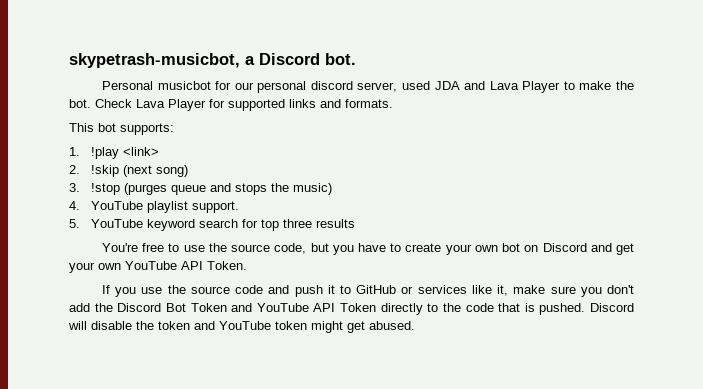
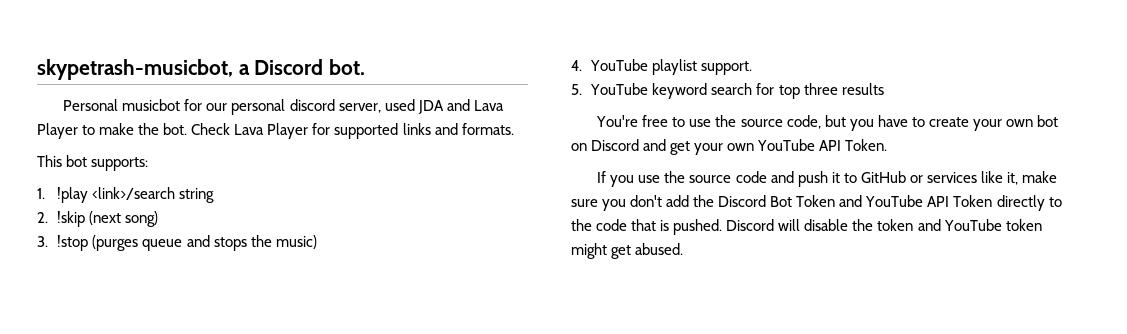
[123,147,160,156] <link> -> [92,187,215,203] <link>/search string

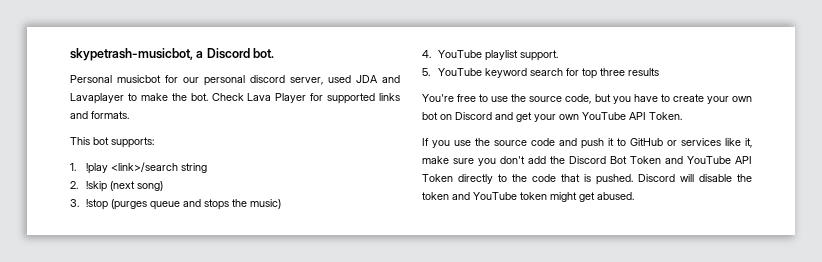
[473,100,504,111] [37,123,78,139] Lava Player -> [70,93,124,104] Lavaplayer

